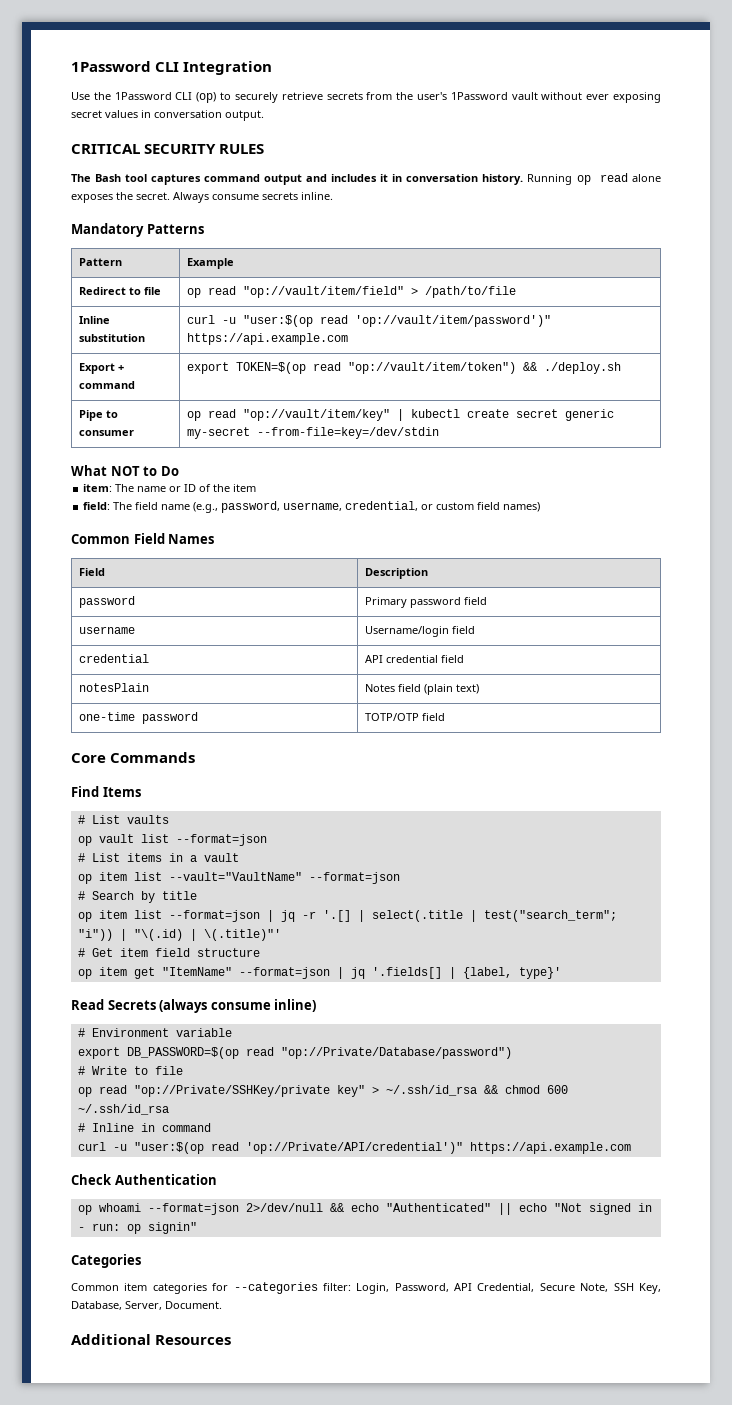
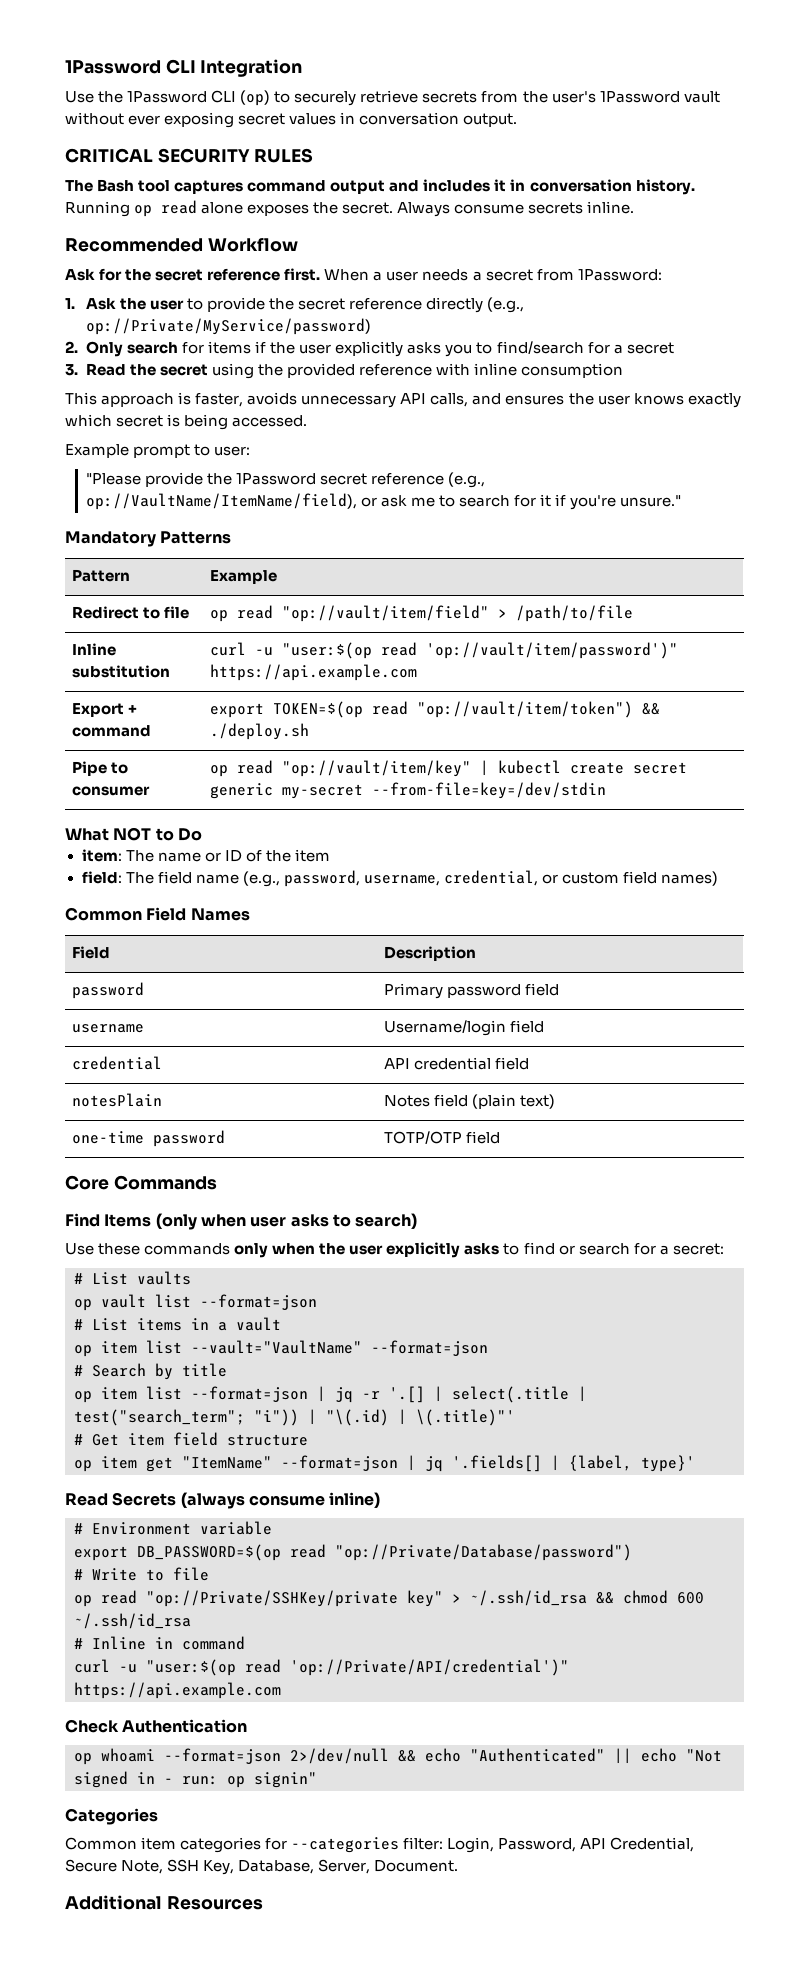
(333, 196) none -> [65,238,298,252] [65,268,662,281] [65,297,525,313] [85,318,371,335] [65,341,674,357] [65,363,624,379] [65,392,741,408] [65,414,308,430] [65,444,251,458] [85,472,486,488] [85,493,682,510] // Recommended Workflow // Ask for the secret reference first. When a user needs a secret from 1Password: // 1. Ask the user to provide the secret reference directly (e.g., op://Private/MyService/password) // 2. Only search for items if the user explicitly asks you to find/search for a secret // 3. Read the secret using the provided reference with inline consumption // This approach is faster, avoids unnecessary API calls, and ensures the user knows exactly which secret is being accessed. // Example prompt to user: // "Please provide the 1Password secret reference (e.g., op://VaultName/ItemName/field), or ask me to search for it if you're unsure."
(141, 792) none -> [155,1213,418,1230] [65,1242,724,1258] (only when user asks to search) // Use these commands only when the user explicitly asks to find or search for a secret:

